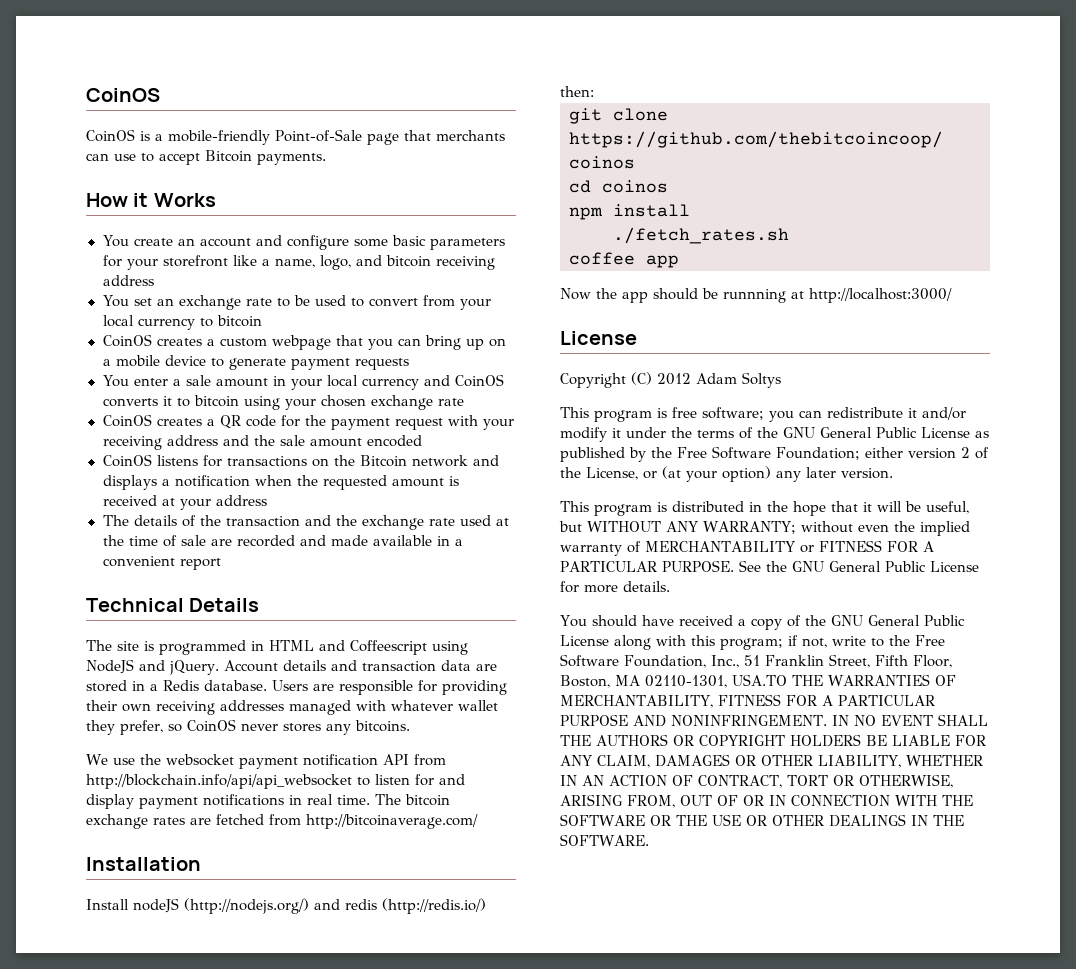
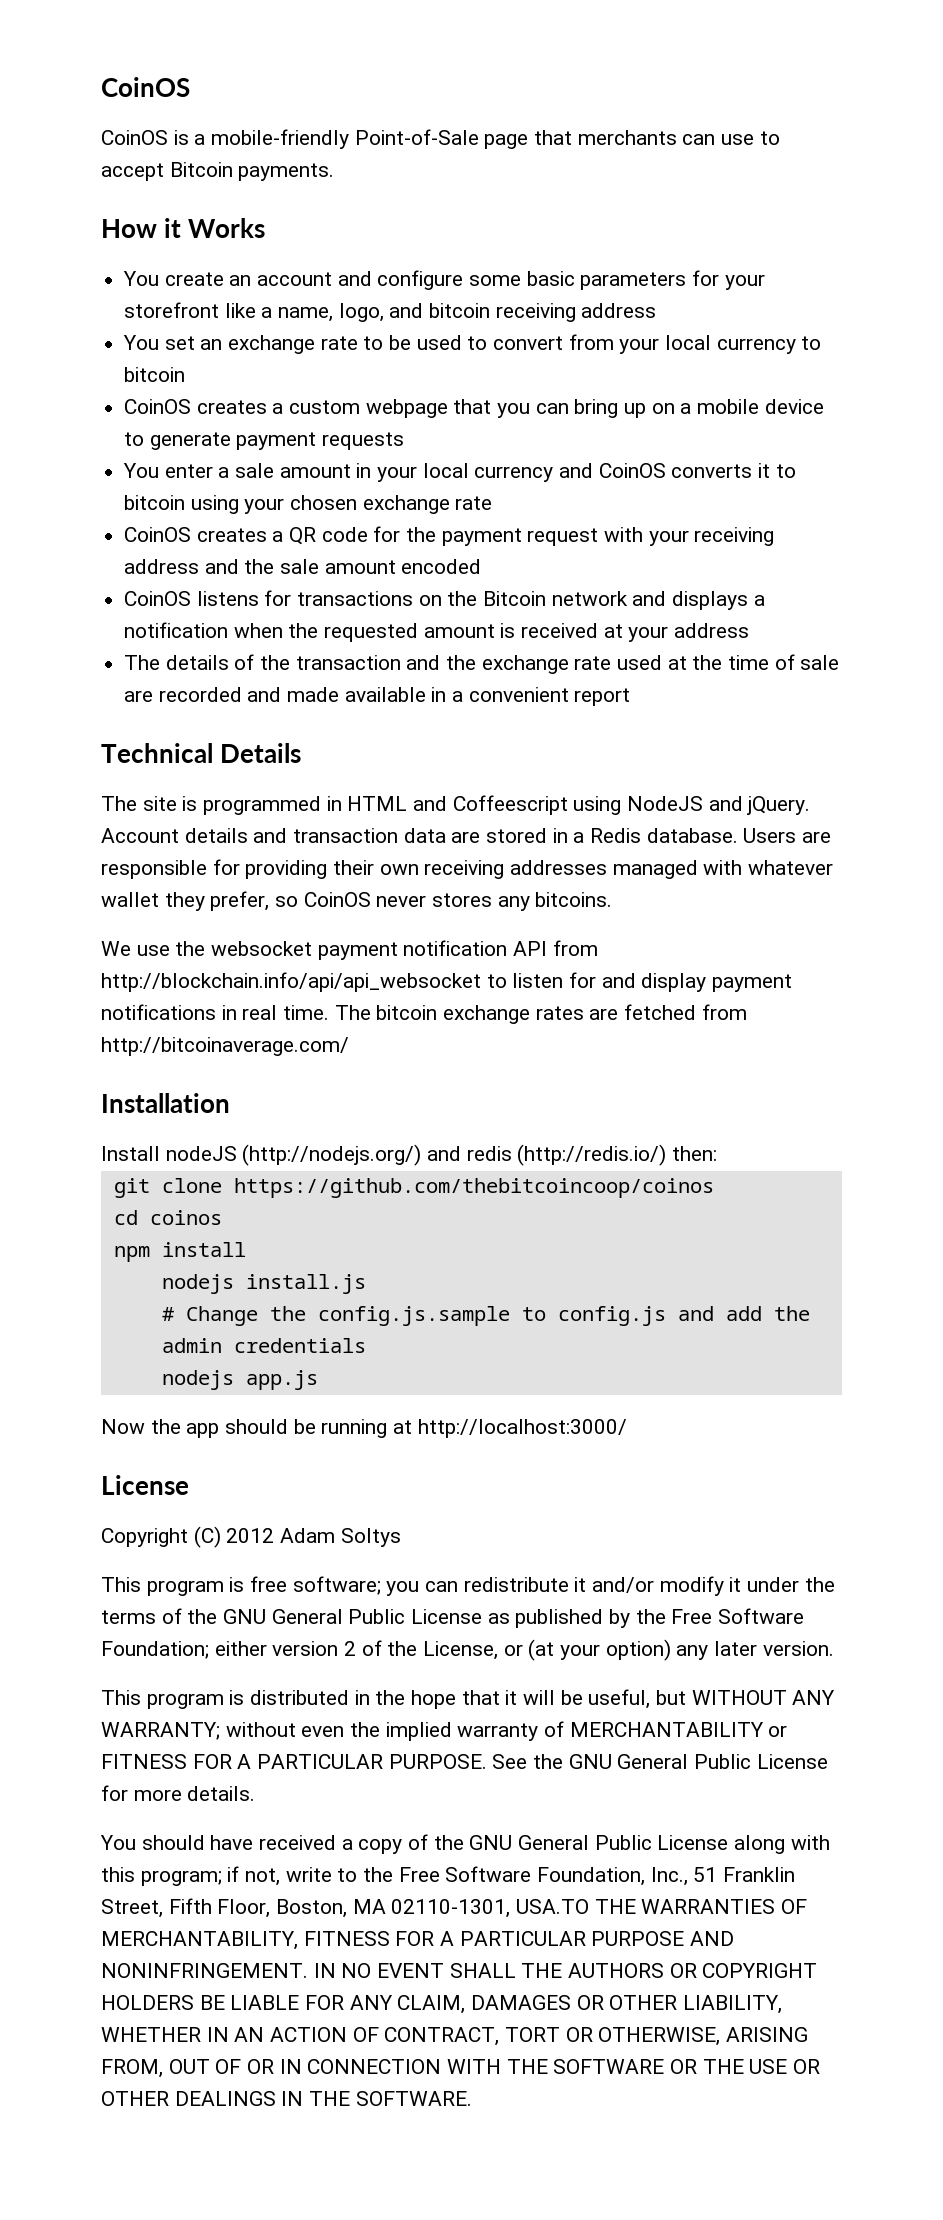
[613,227,789,244] [569,252,679,268] ./fetch_rates.sh // coffee app -> [161,1274,366,1294] [161,1306,810,1326] [161,1338,366,1353] [161,1370,318,1390] nodejs install.js // # Change the config.js.sample to config.js and add the admin credentials // nodejs app.js
[723,289,786,303] runnning -> [321,1419,388,1438] running

